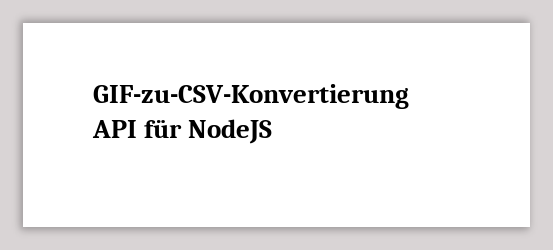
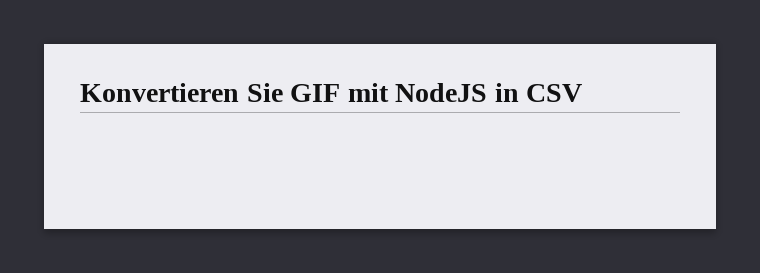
[93,84,409,109] [92,119,273,144] GIF-zu-CSV-Konvertierung API für NodeJS -> [80,83,583,102] Konvertieren Sie GIF mit NodeJS in CSV

